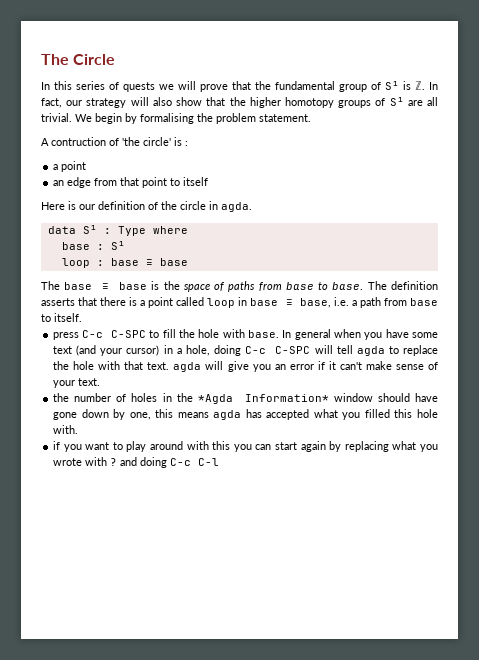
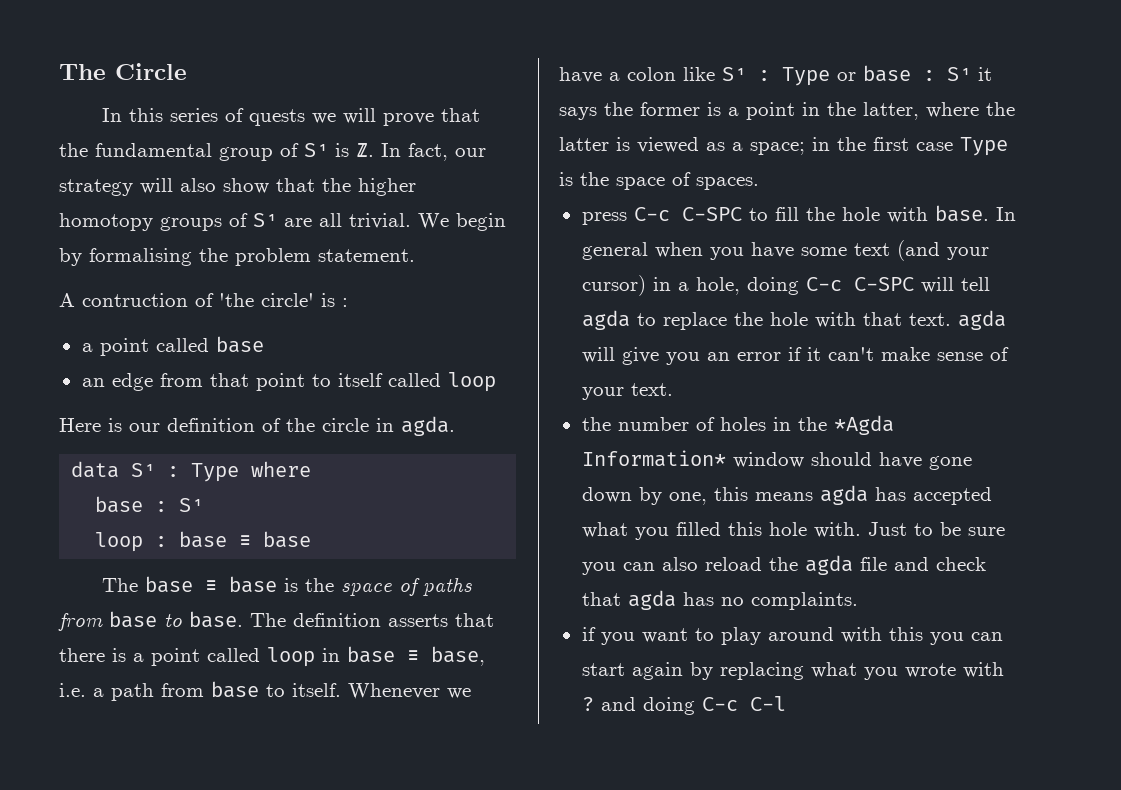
(87, 166) none -> [155,336,264,353] called base
(209, 181) none -> [387,372,496,392] called loop
(82, 317) none -> [348,683,471,699] [559,65,992,86] [559,102,1015,120] [559,137,1008,156] [559,172,759,190] Whenever we have a colon like S¹ : Type or base : S¹ it says the former is a point in the latter, where the latter is viewed as a space; in the first case Type is the space of spaces.
(79, 429) none -> [867,522,1005,536] [581,555,986,575] [581,590,858,610] Just to be sure you can also reload the agda file and check that agda has no complaints.

